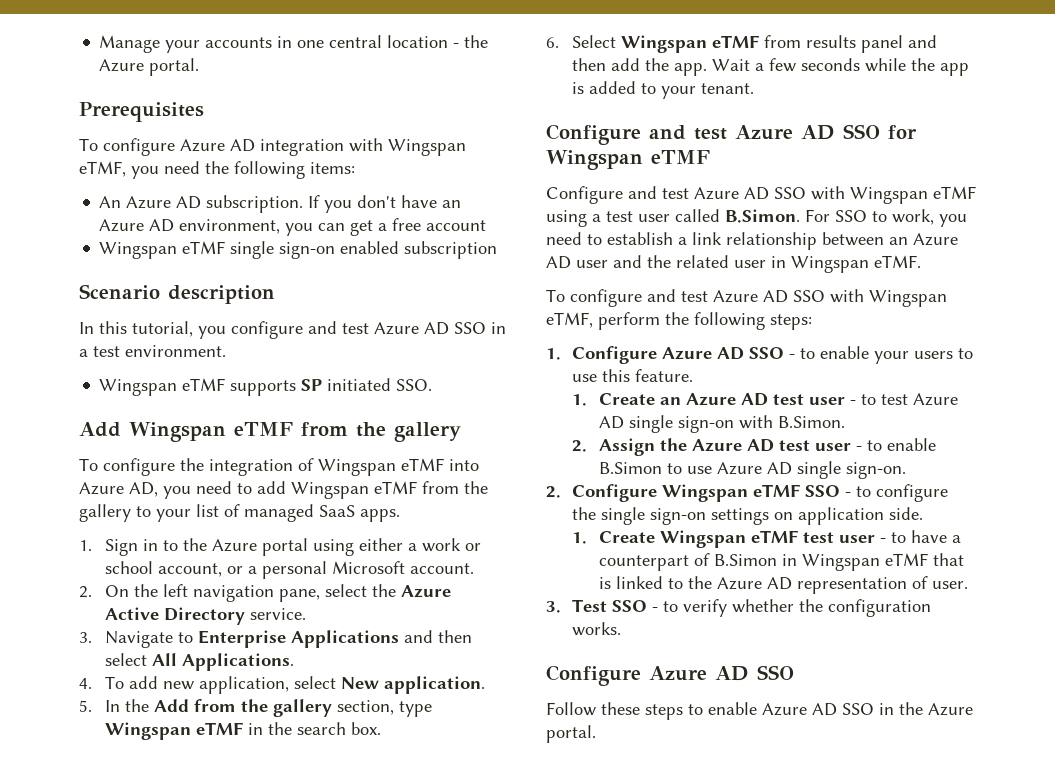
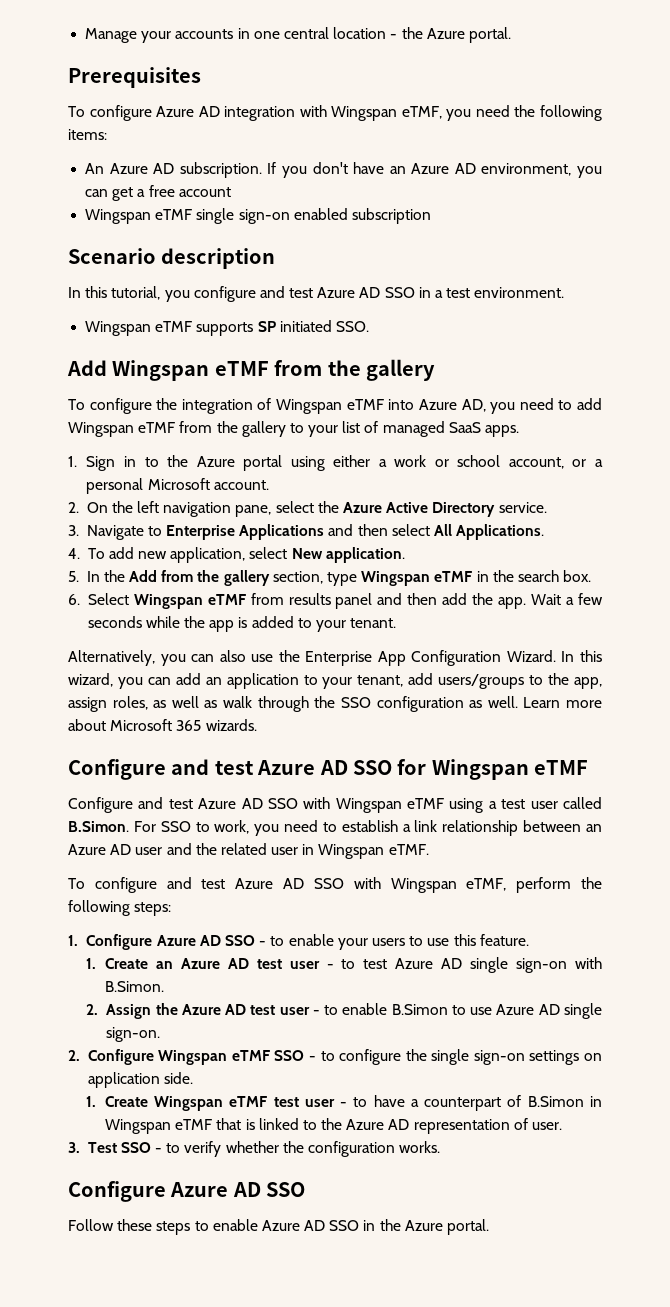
(755, 88) none -> [68,650,602,666] [68,673,602,689] [68,696,603,712] [68,719,257,731] // Alternatively, you can also use the Enterprise App Configuration Wizard. In this wizard, you can add an application to your tenant, add users/groups to the app, assign roles, as well as walk through the SSO configuration as well. Learn more about Microsoft 365 wizards.

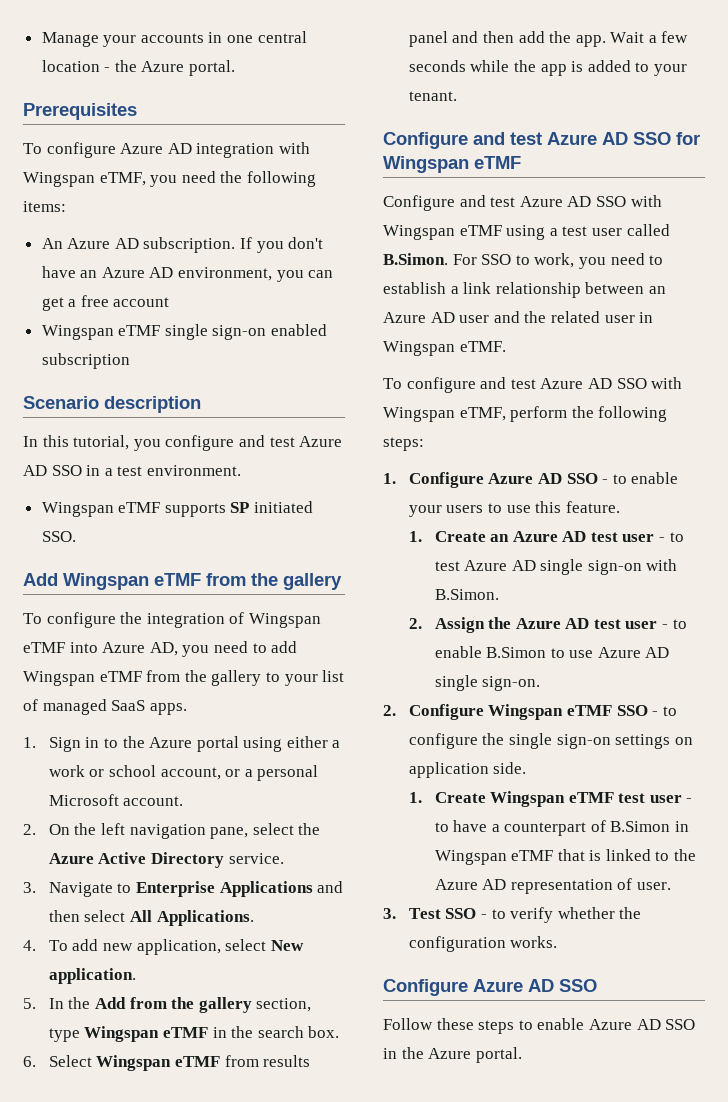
[68,650,602,666] [68,673,602,689] [68,696,603,712] [68,719,257,731] // Alternatively, you can also use the Enterprise App Configuration Wizard. In this wizard, you can add an application to your tenant, add users/groups to the app, assign roles, as well as walk through the SSO configuration as well. Learn more about Microsoft 365 wizards. -> (457, 96) none

